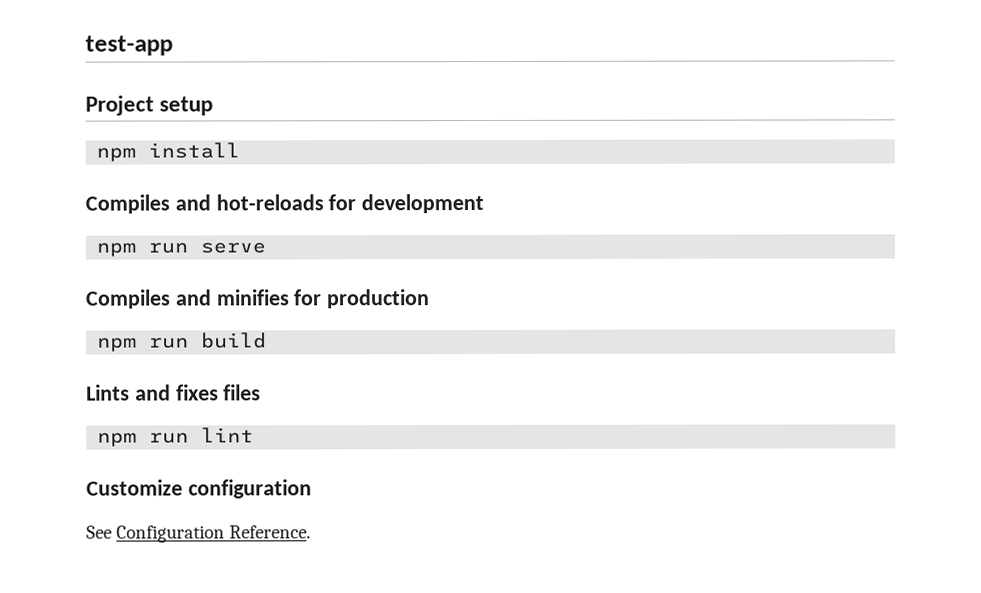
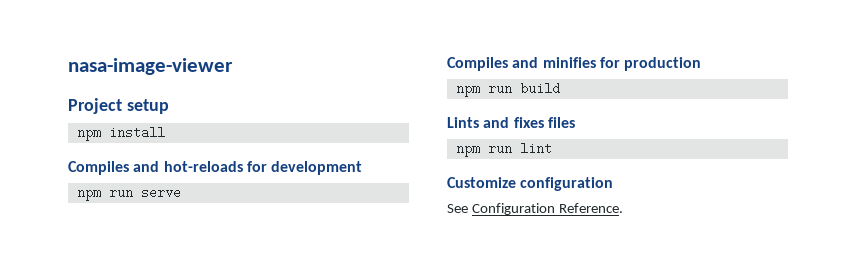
[85,35,173,56] test-app -> [68,58,233,75] nasa-image-viewer

